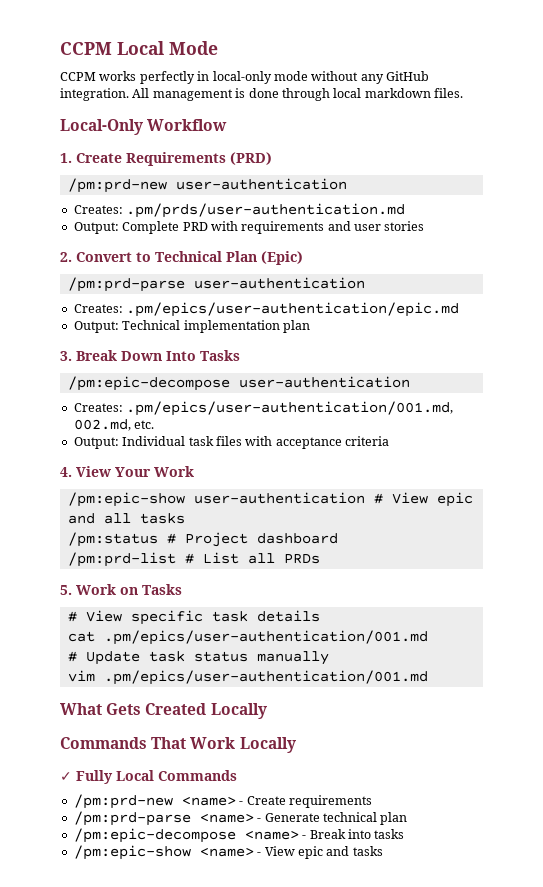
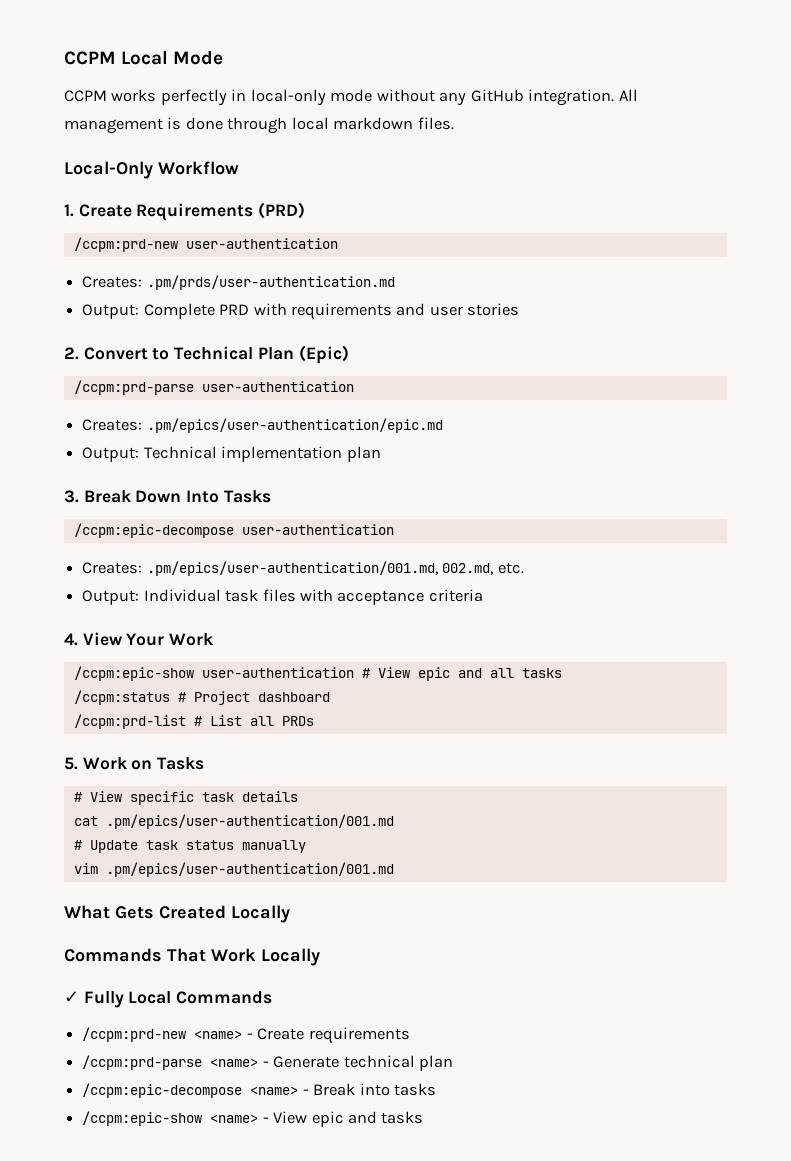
[67,178,167,193] /pm:prd-new -> [73,237,178,252] /ccpm:prd-new
[67,277,185,292] /pm:prd-parse -> [73,380,194,395] /ccpm:prd-parse
[67,376,230,391] /pm:epic-decompose -> [73,523,234,538] /ccpm:epic-decompose
[67,492,185,507] /pm:epic-show -> [73,666,194,681] /ccpm:epic-show
[67,532,158,547] /pm:status -> [73,690,170,705] /ccpm:status
[67,552,176,567] /pm:prd-list -> [73,714,186,729] /ccpm:prd-list
[73,794,173,809] /pm:prd-new -> [82,1027,187,1042] /ccpm:prd-new
[73,811,191,826] /pm:prd-parse -> [82,1055,203,1070] /ccpm:prd-parse
[73,828,236,843] /pm:epic-decompose -> [82,1083,243,1098] /ccpm:epic-decompose
[73,845,191,860] /pm:epic-show -> [82,1111,203,1126] /ccpm:epic-show

